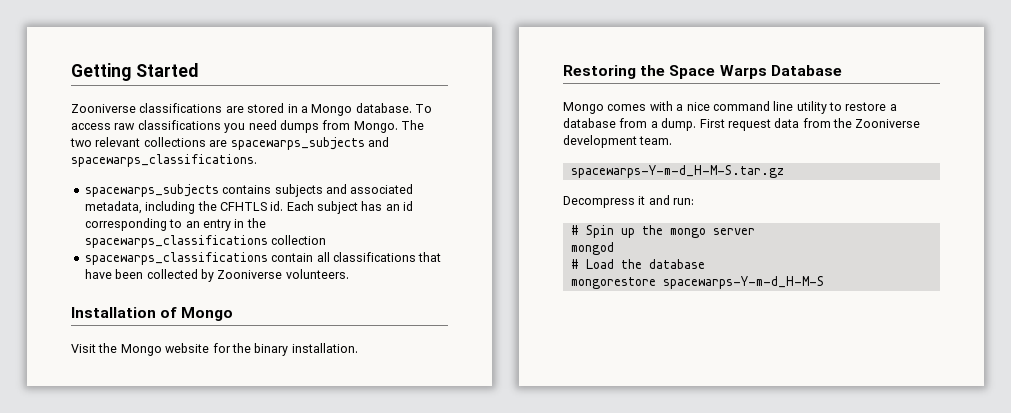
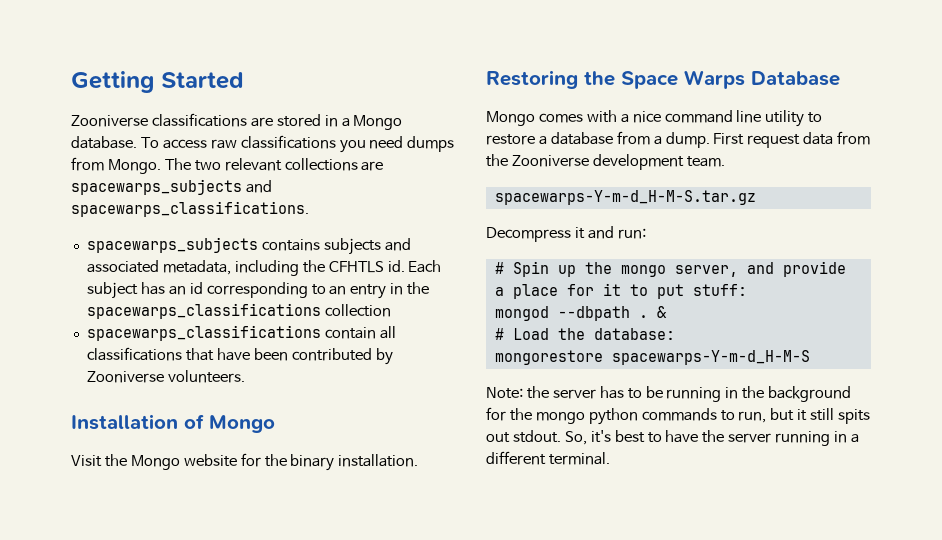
[146,269,198,279] collected -> [291,348,372,361] contributed
[712,228,755,235] [570,242,614,255] server // mongod -> [674,261,846,277] [494,283,747,299] [494,306,667,321] server, and provide a place for it to put stuff: // mongod --dbpath . &
[648,259,705,269] database -> [593,328,675,340] database:
(824, 282) none -> [486,386,852,402] [486,407,871,425] [486,430,860,446] [486,451,610,465] // Note: the server has to be running in the background for the mongo python commands to run, but it still spits out stdout. So, it's best to have the server running in a different terminal.

